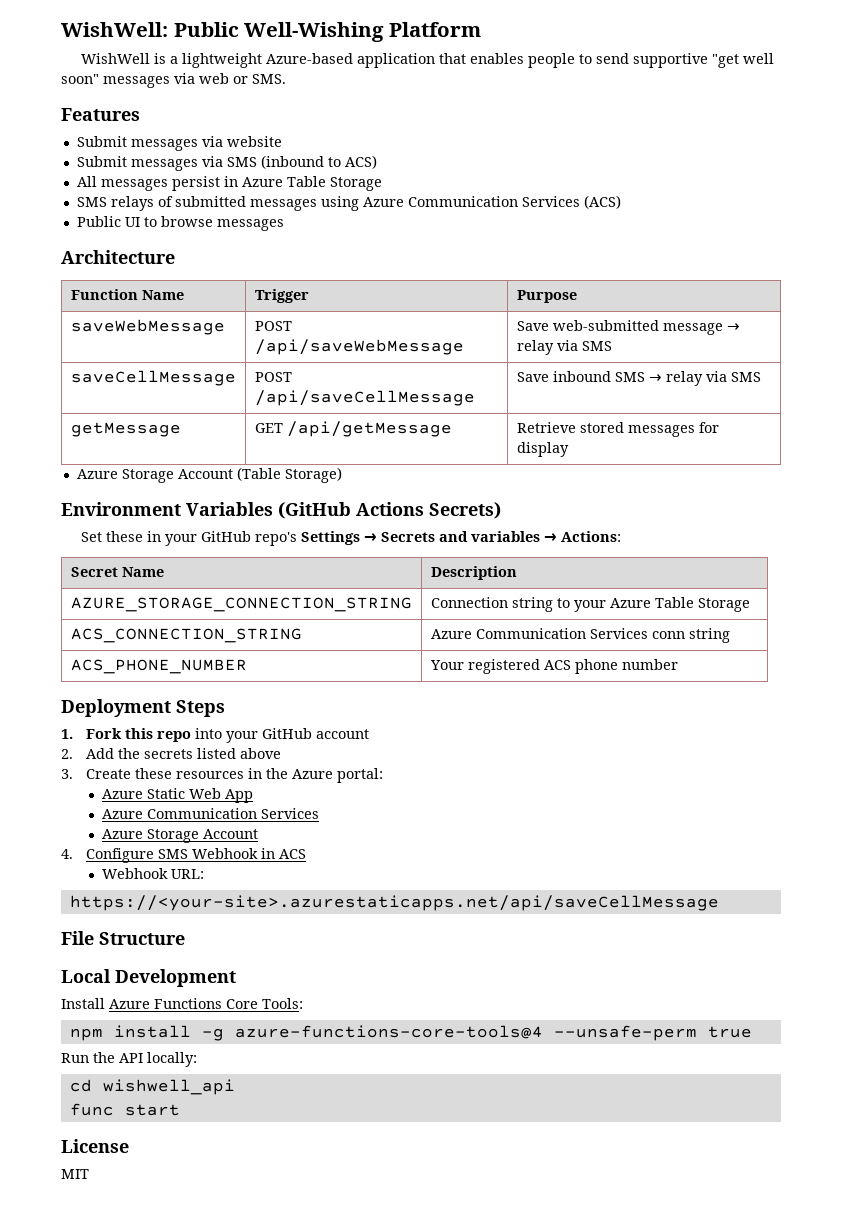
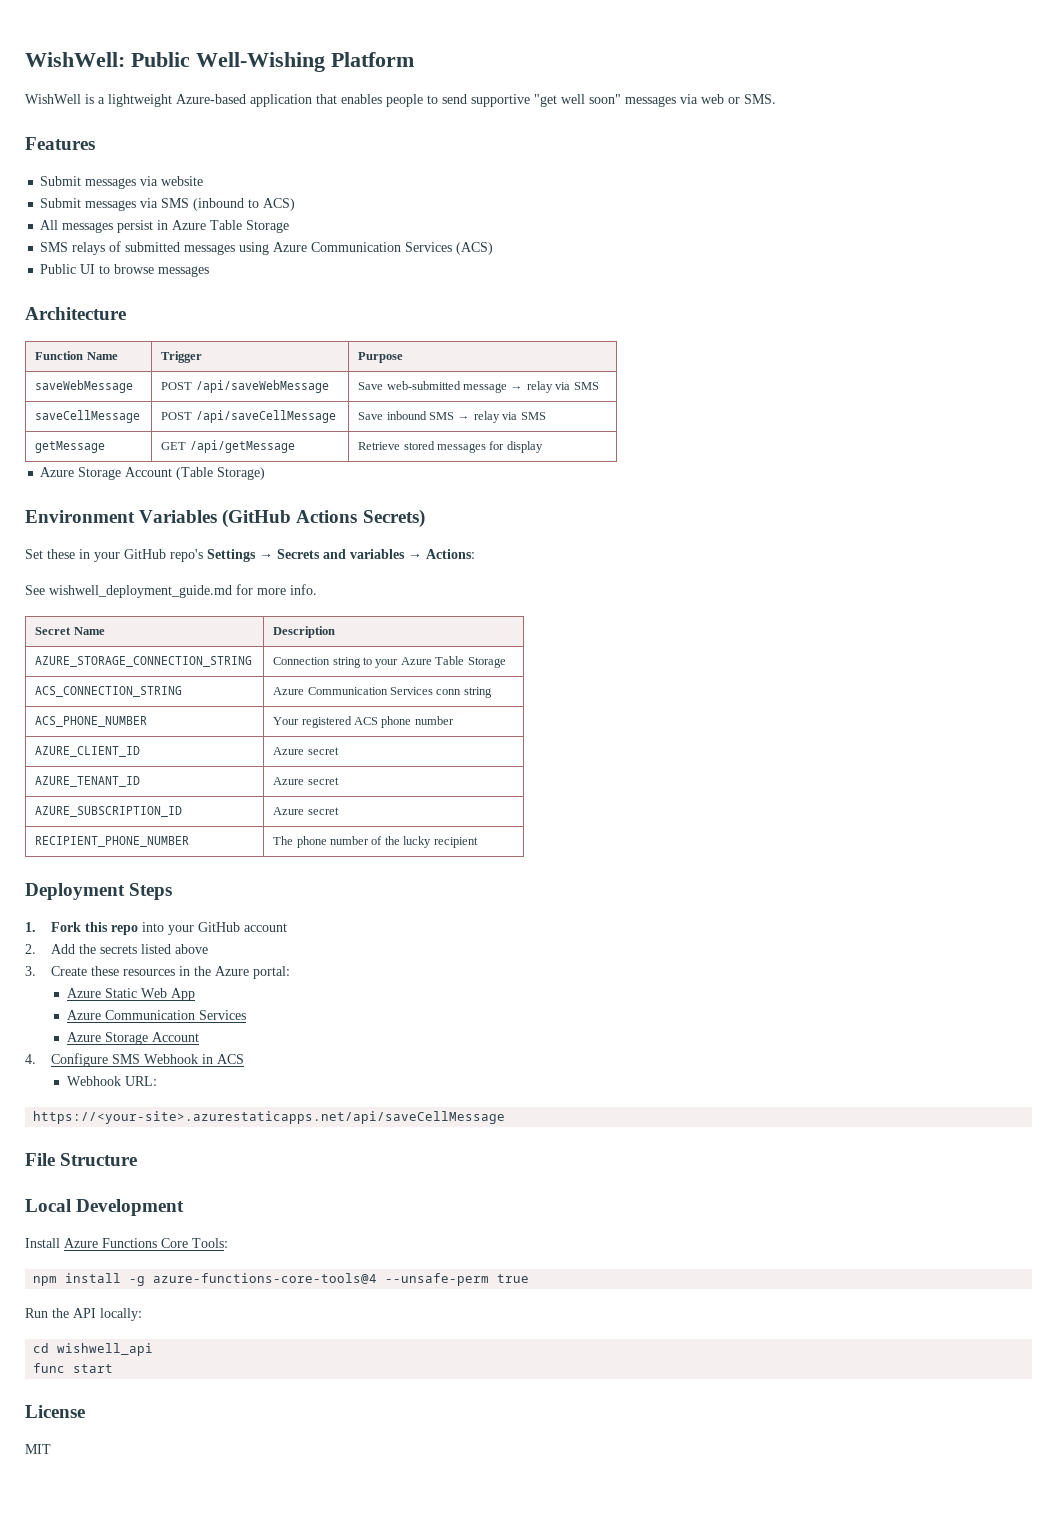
(621, 536) none -> [25,584,317,598] // See wishwell_deployment_guide.md for more info.
(678, 664) none -> [35,746,141,757] [273,747,339,755] [35,776,141,787] [273,777,339,785] [35,806,183,817] [273,807,339,815] [35,836,190,847] [273,836,478,848] // AZURE_CLIENT_ID | Azure secret // AZURE_TENANT_ID | Azure secret // AZURE_SUBSCRIPTION_ID | Azure secret // RECIPIENT_PHONE_NUMBER | The phone number of the lucky recipient

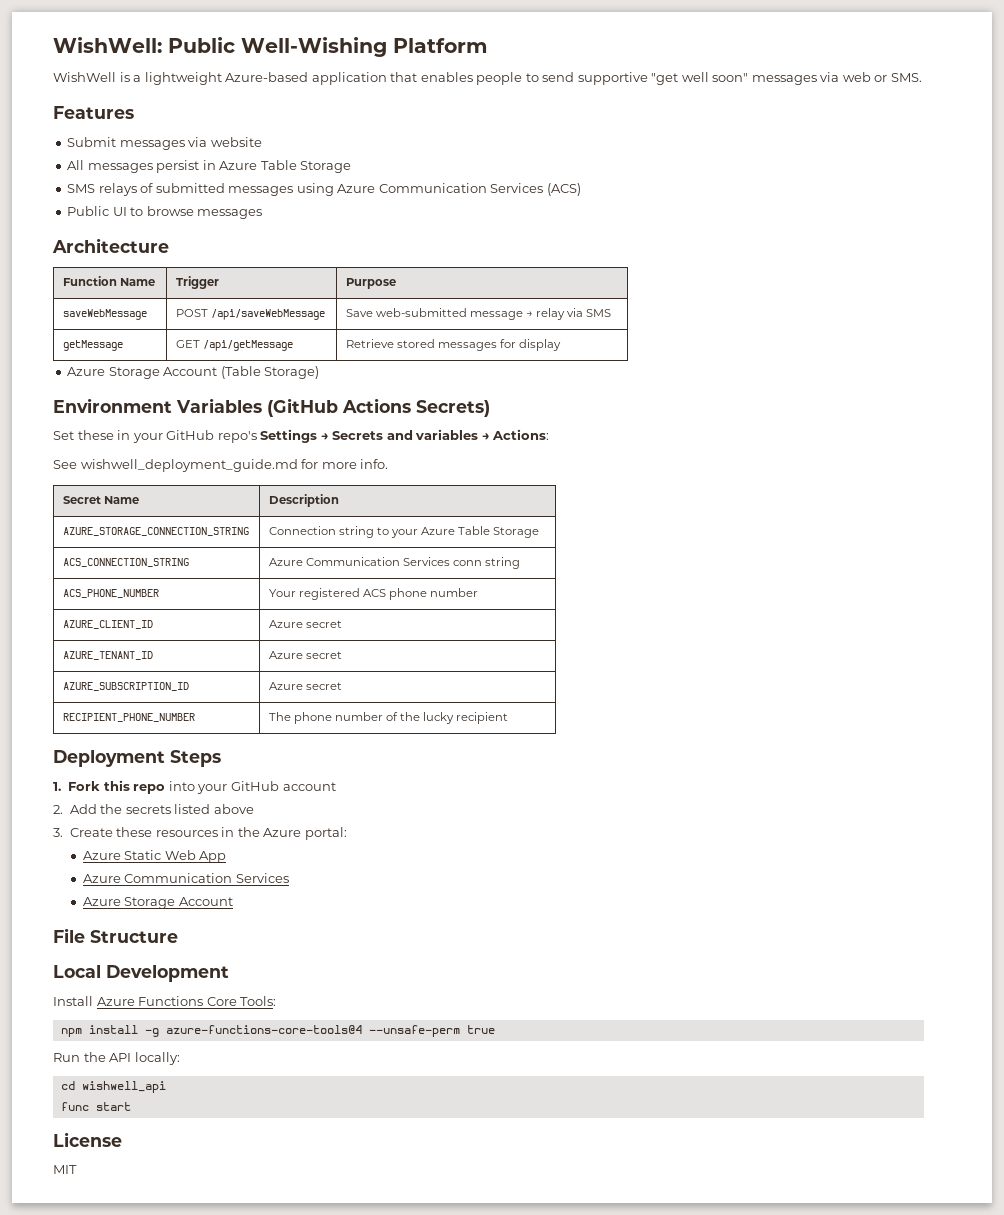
[40,198,296,211] // Submit messages via SMS (inbound to ACS) -> (262, 142) none
[35,410,141,423] [161,410,336,423] [358,411,546,423] // saveCellMessage | POST /api/saveCellMessage | Save inbound SMS → relay via SMS -> (612, 313) none
[25,1053,245,1067] [66,1076,157,1086] [33,1111,506,1124] // 4. Configure SMS Webhook in ACS // Webhook URL: // https://<your-site>.azurestaticapps.net/api/saveCellMessage -> (233, 901) none

